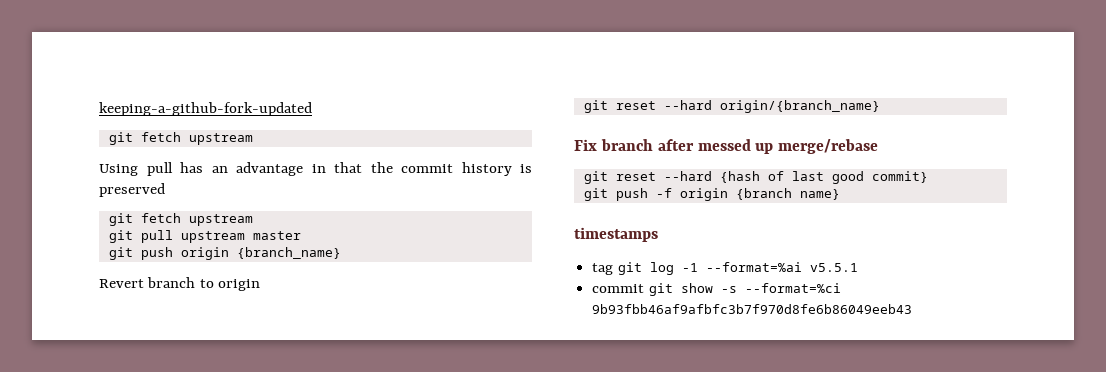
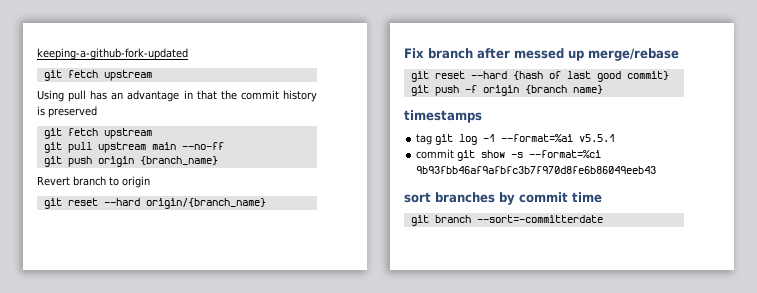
[252,231,301,240] master -> [151,142,224,150] main --no-ff
(913, 309) none -> [404,192,602,205] [410,215,603,226] // sort branches by commit time // git branch --sort=-committerdate

